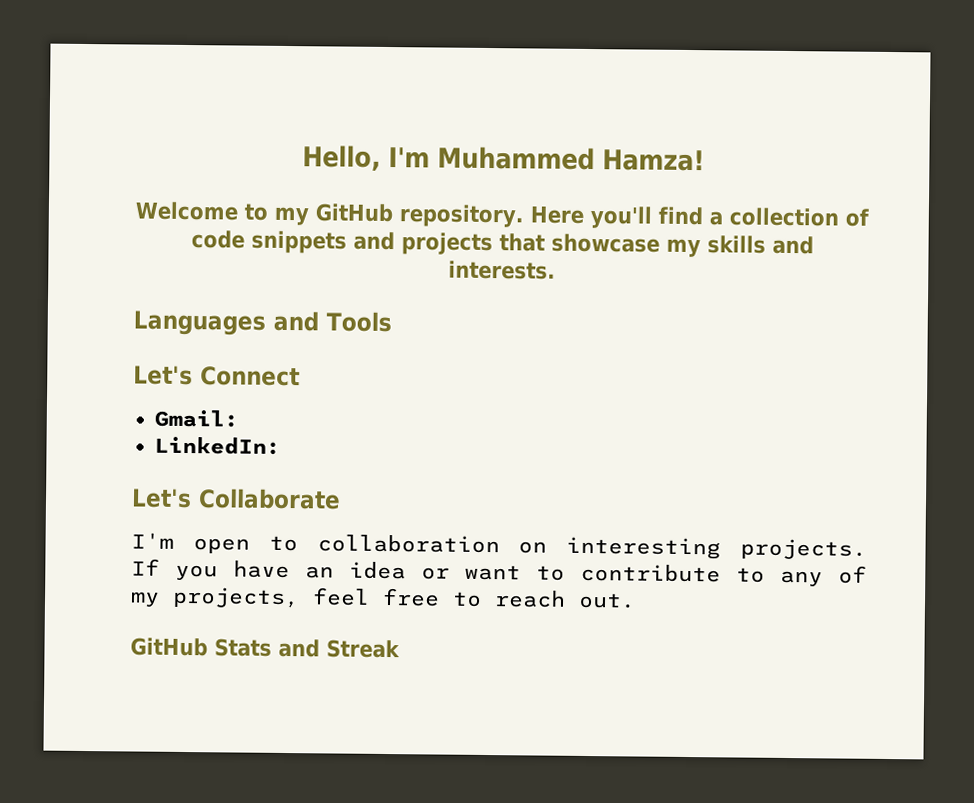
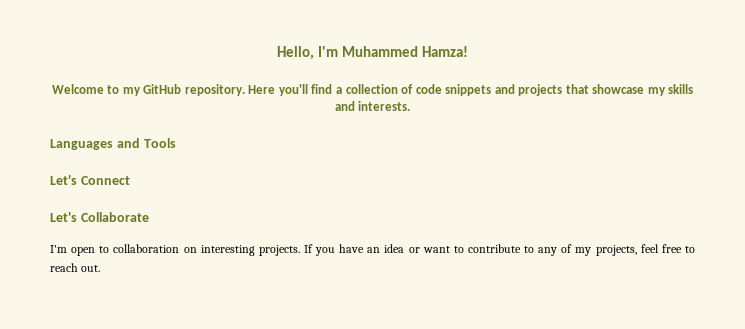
[154,409,239,428] [154,436,281,455] // Gmail: // LinkedIn: -> (130, 180) none
[130,637,400,659] // GitHub Stats and Streak -> (101, 268) none

